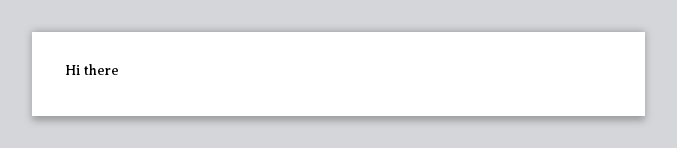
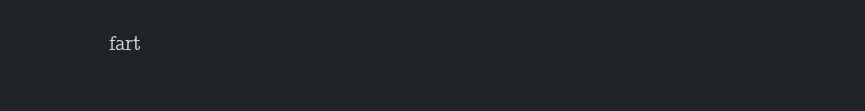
[65,64,119,75] Hi there -> [109,36,141,50] fart

